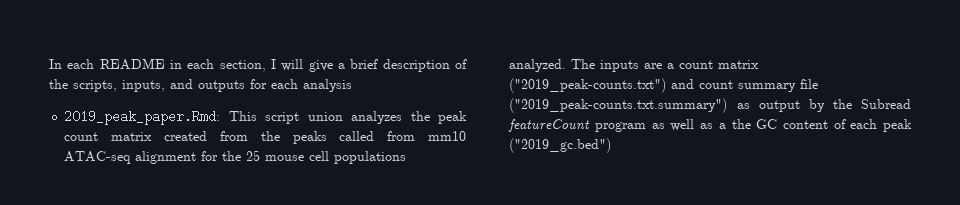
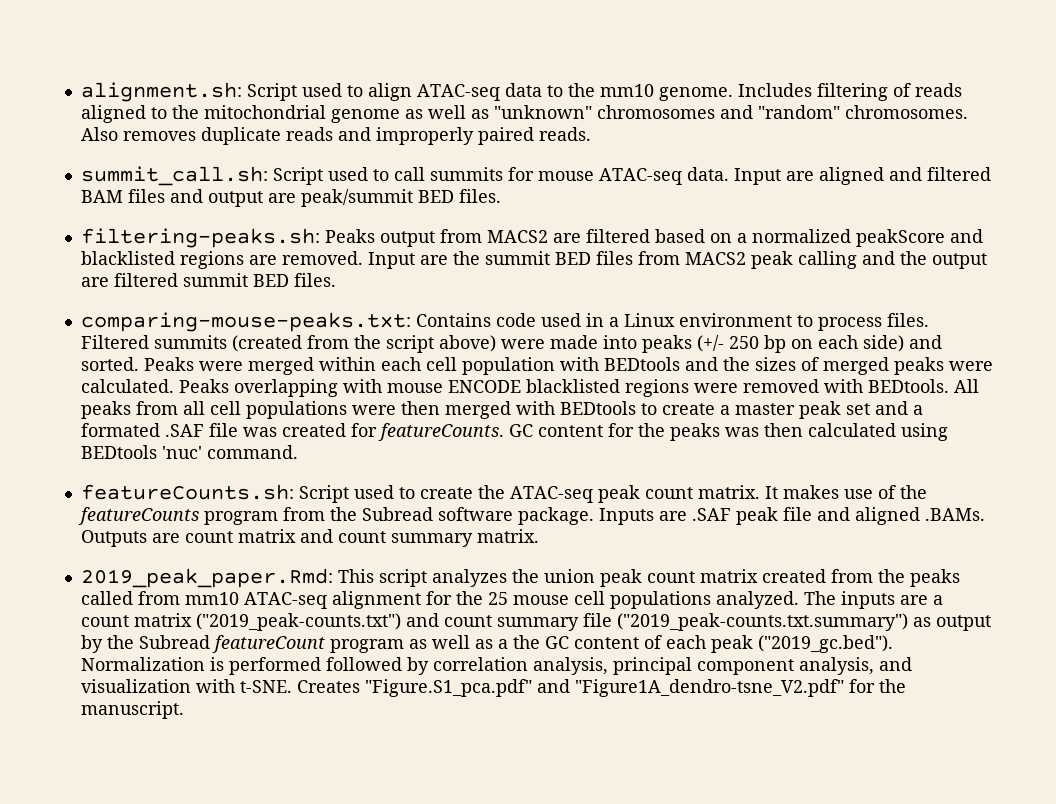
[49,58,467,72] [49,79,352,92] In each README in each section, I will give a brief description of the scripts, inputs, and outputs for each analysis -> [80,82,962,102] [80,105,968,123] [80,127,591,145] [80,166,991,186] [80,189,501,207] [80,228,983,248] [80,251,987,269] [80,273,336,287] [80,312,929,332] [80,335,942,353] [80,357,993,375] [80,379,979,397] [80,401,923,419] [80,423,948,441] [80,445,298,459] [80,484,927,503] [77,507,985,525] [80,529,539,547] alignment.sh: Script used to align ATAC-seq data to the mm10 genome. Includes filtering of reads aligned to the mitochondrial genome as well as "unknown" chromosomes and "random" chromosomes. Also removes duplicate reads and improperly paired reads. // summit_call.sh: Script used to call summits for mouse ATAC-seq data. Input are aligned and filtered BAM files and output are peak/summit BED files. // filtering-peaks.sh: Peaks output from MACS2 are filtered based on a normalized peakScore and blacklisted regions are removed. Input are the summit BED files from MACS2 peak calling and the output are filtered summit BED files. // comparing-mouse-peaks.txt: Contains code used in a Linux environment to process files. Filtered summits (created from the script above) were made into peaks (+/- 250 bp on each side) and sorted. Peaks were merged within each cell population with BEDtools and the sizes of merged peaks were calculated. Peaks overlapping with mouse ENCODE blacklisted regions were removed with BEDtools. All peaks from all cell populations were then merged with BEDtools to create a master peak set and a formated .SAF file was created for featureCounts. GC content for the peaks was then calculated using BEDtools 'nuc' command. // featureCounts.sh: Script used to create the ATAC-seq peak count matrix. It makes use of the featureCounts program from the Subread software package. Inputs are .SAF peak file and aligned .BAMs. Outputs are count matrix and count summary matrix.
[307,112,343,121] union -> (427, 578) none
(430, 116) none -> [543,569,595,583] union
[509,138,612,153] ("2019_gc.bed") -> [757,635,893,653] [80,657,912,675] [80,679,906,697] [80,701,184,719] ("2019_gc.bed"). Normalization is performed followed by correlation analysis, principal component analysis, and visualization with t-SNE. Creates "Figure.S1_pca.pdf" and "Figure1A_dendro-tsne_V2.pdf" for the manuscript.

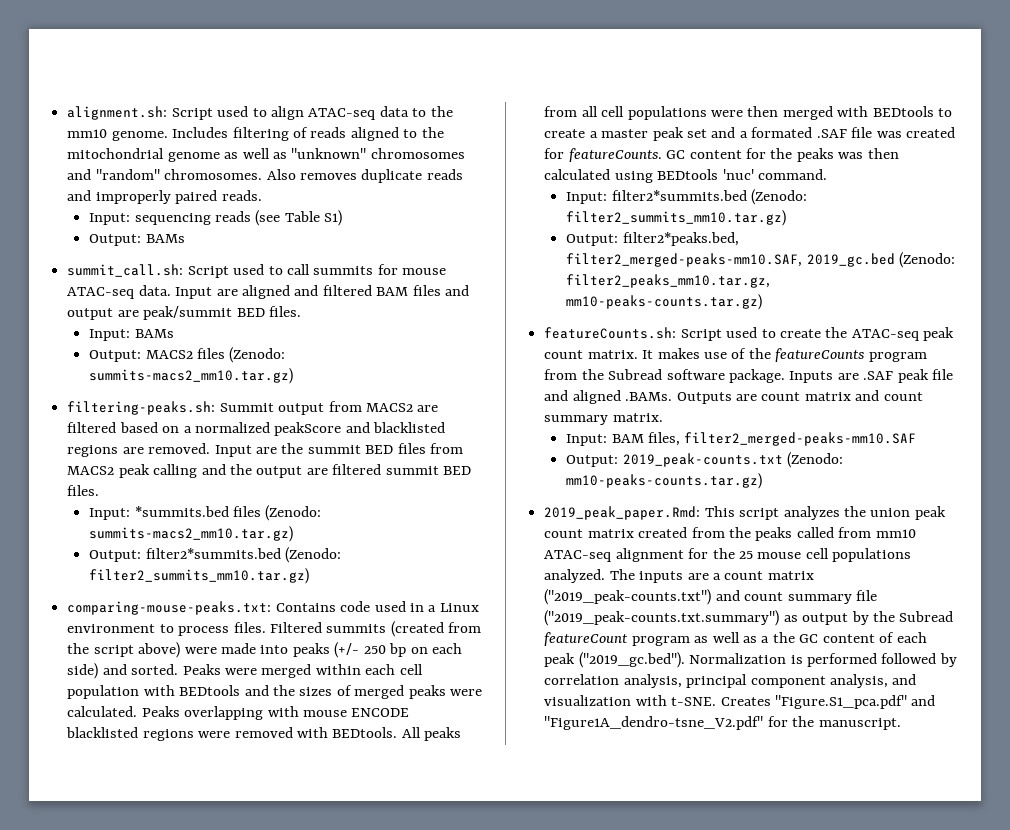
(591, 134) none -> [89,210,343,226] [89,234,185,246] // Input: sequencing reads (see Table S1) // Output: BAMs
(501, 196) none -> [89,329,174,341] [89,347,286,363] [89,368,294,384] // Input: BAMs // Output: MACS2 files (Zenodo: summits-macs2_mm10.tar.gz)
[324,229,375,243] Peaks -> [219,403,274,412] Summit
(336, 280) none -> [89,505,322,521] [89,526,294,542] [89,547,341,563] [89,568,310,584] // Input: *summits.bed files (Zenodo: summits-macs2_mm10.tar.gz) // Output: filter2*summits.bed (Zenodo: filter2_summits_mm10.tar.gz)
(298, 452) none -> [566,189,807,205] [566,210,787,226] [566,232,739,246] [566,252,955,268] [566,274,771,288] [566,294,763,310] // Input: filter2*summits.bed (Zenodo: filter2_summits_mm10.tar.gz) // Output: filter2*peaks.bed, filter2_merged-peaks-mm10.SAF, 2019_gc.bed (Zenodo: filter2_peaks_mm10.tar.gz, mm10-peaks-counts.tar.gz)
(539, 536) none -> [566,432,917,446] [566,452,843,468] [566,473,763,489] // Input: BAM files, filter2_merged-peaks-mm10.SAF // Output: 2019_peak-counts.txt (Zenodo: mm10-peaks-counts.tar.gz)

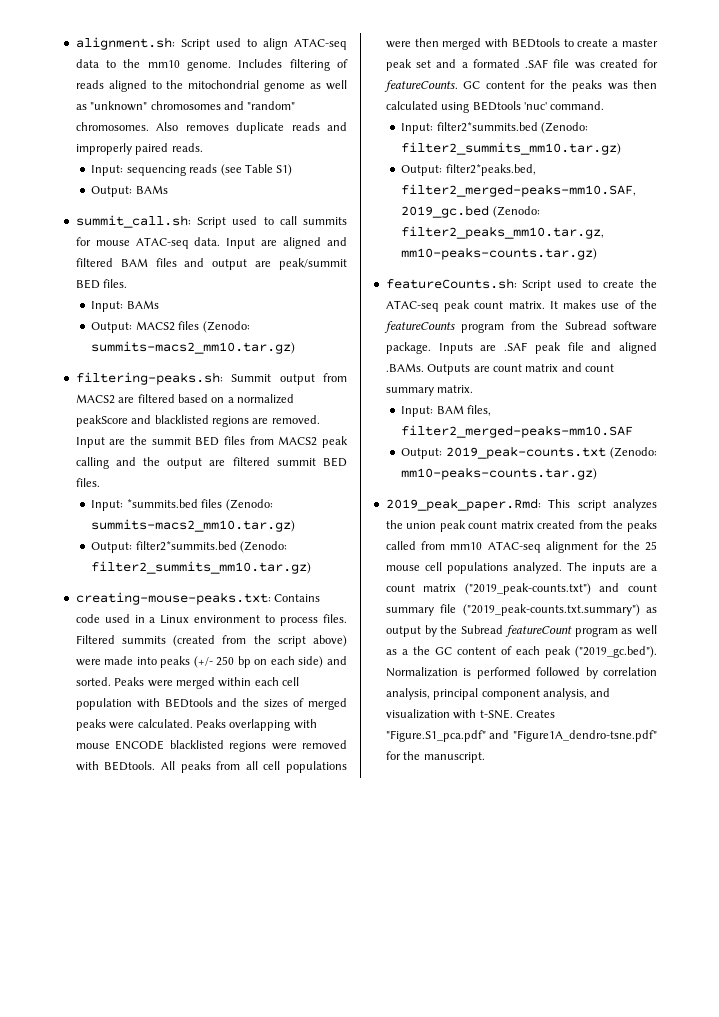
[67,601,272,615] comparing-mouse-peaks.txt: -> [75,592,271,605] creating-mouse-peaks.txt:
[544,716,764,730] "Figure1A_dendro-tsne_V2.pdf" -> [513,730,657,742] "Figure1A_dendro-tsne.pdf"

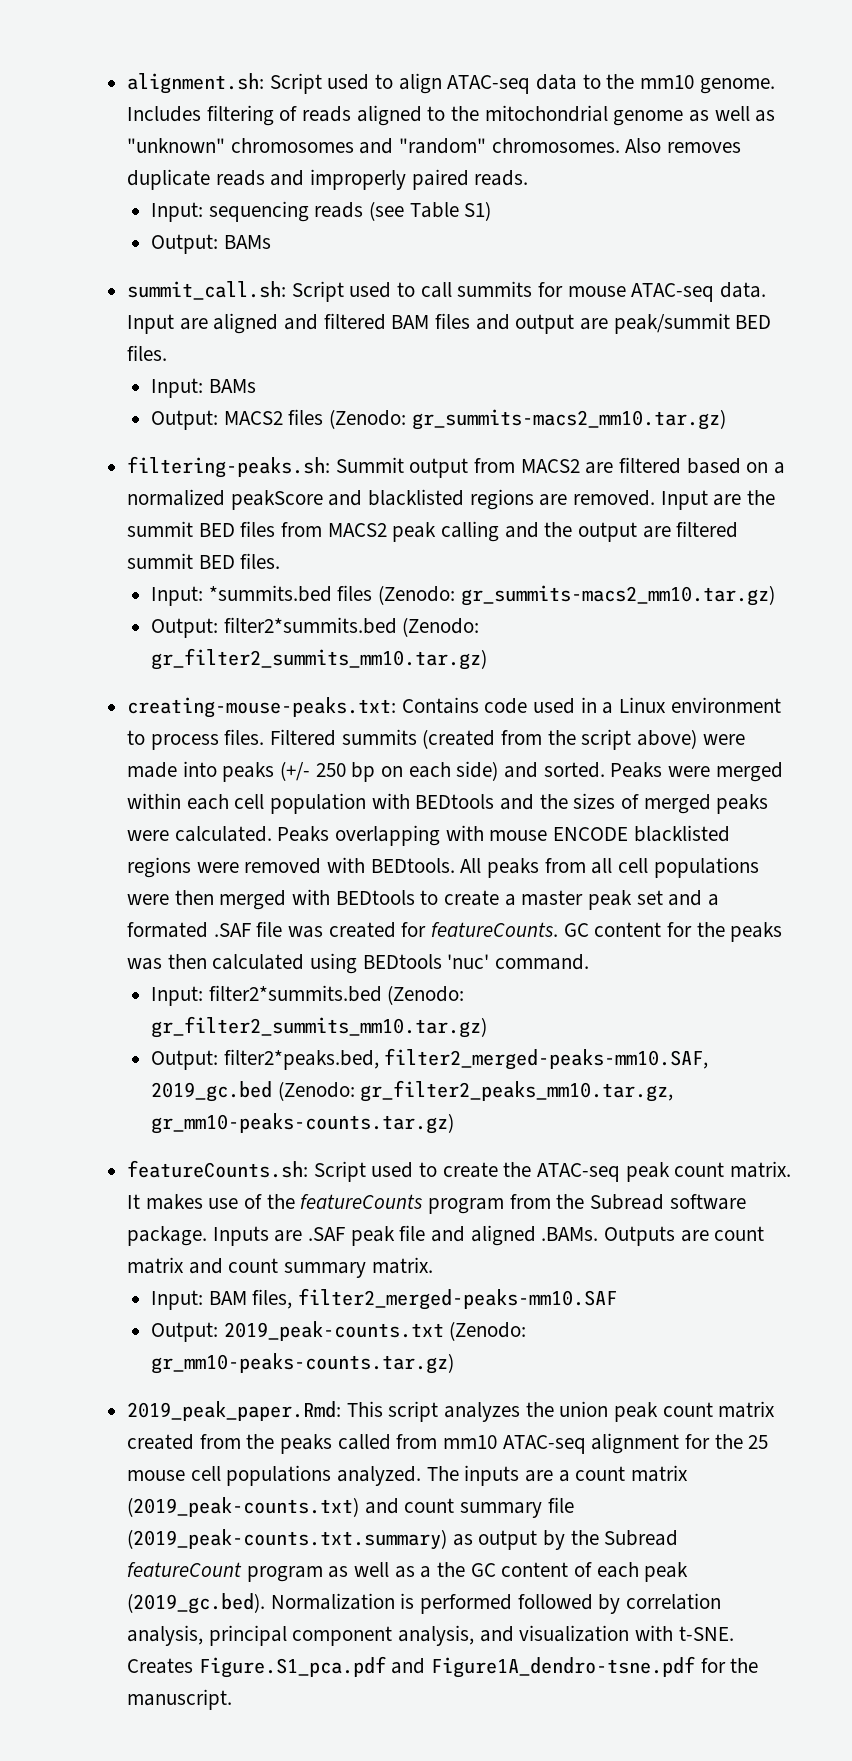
[91,341,296,354] summits-macs2_mm10.tar.gz) -> [411,409,726,430] gr_summits-macs2_mm10.tar.gz)
[91,519,296,532] summits-macs2_mm10.tar.gz) -> [460,585,775,606] gr_summits-macs2_mm10.tar.gz)
[91,561,312,574] filter2_summits_mm10.tar.gz) -> [150,648,487,670] gr_filter2_summits_mm10.tar.gz)
[401,142,622,155] filter2_summits_mm10.tar.gz) -> [150,1016,487,1038] gr_filter2_summits_mm10.tar.gz)
[401,226,605,239] [401,247,598,260] filter2_peaks_mm10.tar.gz, mm10-peaks-counts.tar.gz) -> [360,1080,674,1102] [150,1113,454,1134] gr_filter2_peaks_mm10.tar.gz, gr_mm10-peaks-counts.tar.gz)
[401,467,598,480] mm10-peaks-counts.tar.gz) -> [150,1353,454,1374] gr_mm10-peaks-counts.tar.gz)
[464,583,591,595] ("2019_peak-counts.txt") -> [127,1497,360,1517] (2019_peak-counts.txt)
[462,604,640,616] ("2019_peak-counts.txt.summary") -> [127,1529,448,1550] (2019_peak-counts.txt.summary)
[575,646,657,658] ("2019_gc.bed"). -> [127,1593,266,1614] (2019_gc.bed).
[385,730,657,742] "Figure.S1_pca.pdf" and "Figure1A_dendro-tsne.pdf" -> [198,1656,696,1678] Figure.S1_pca.pdf and Figure1A_dendro-tsne.pdf

